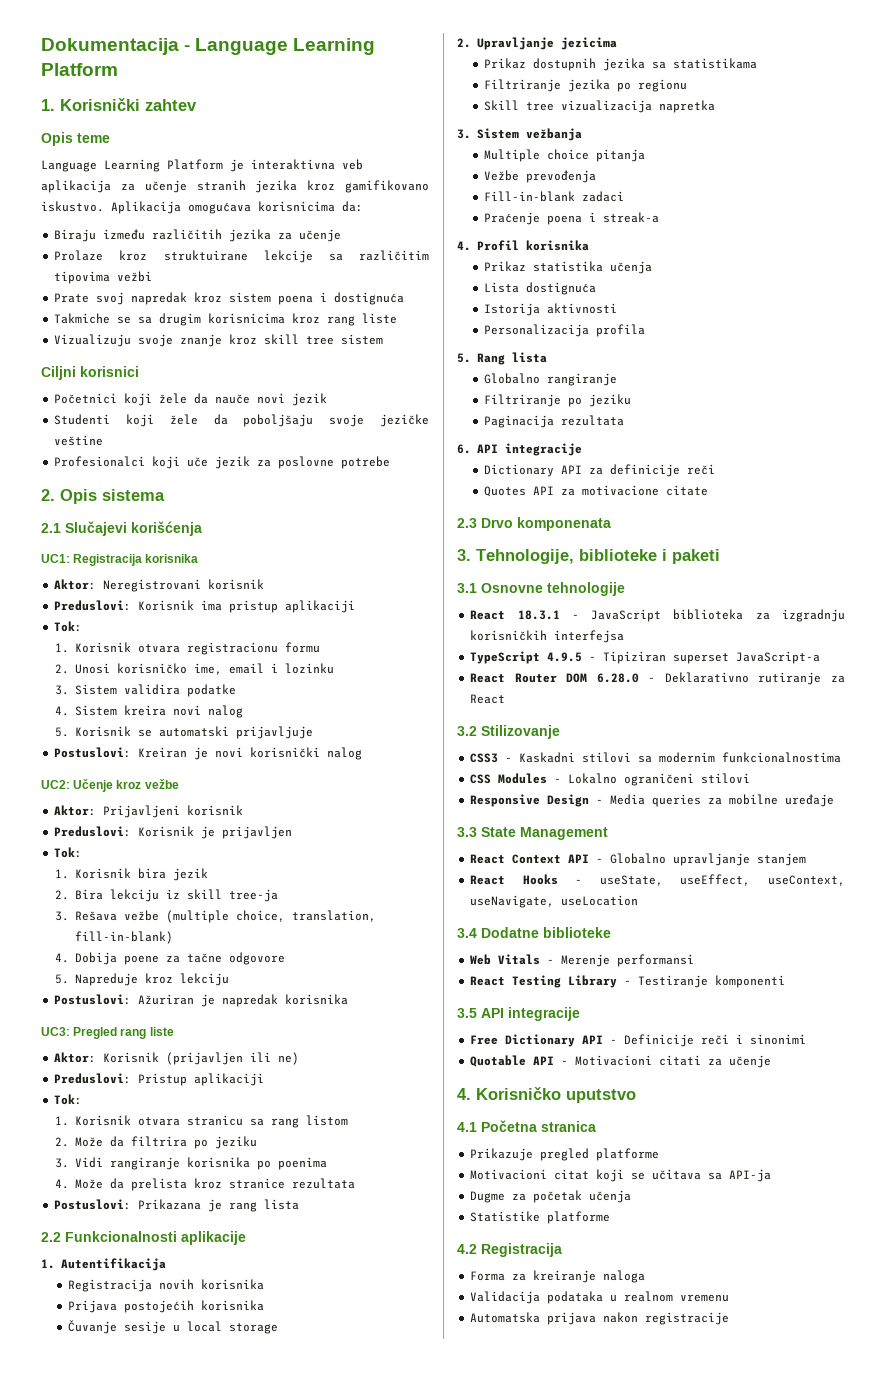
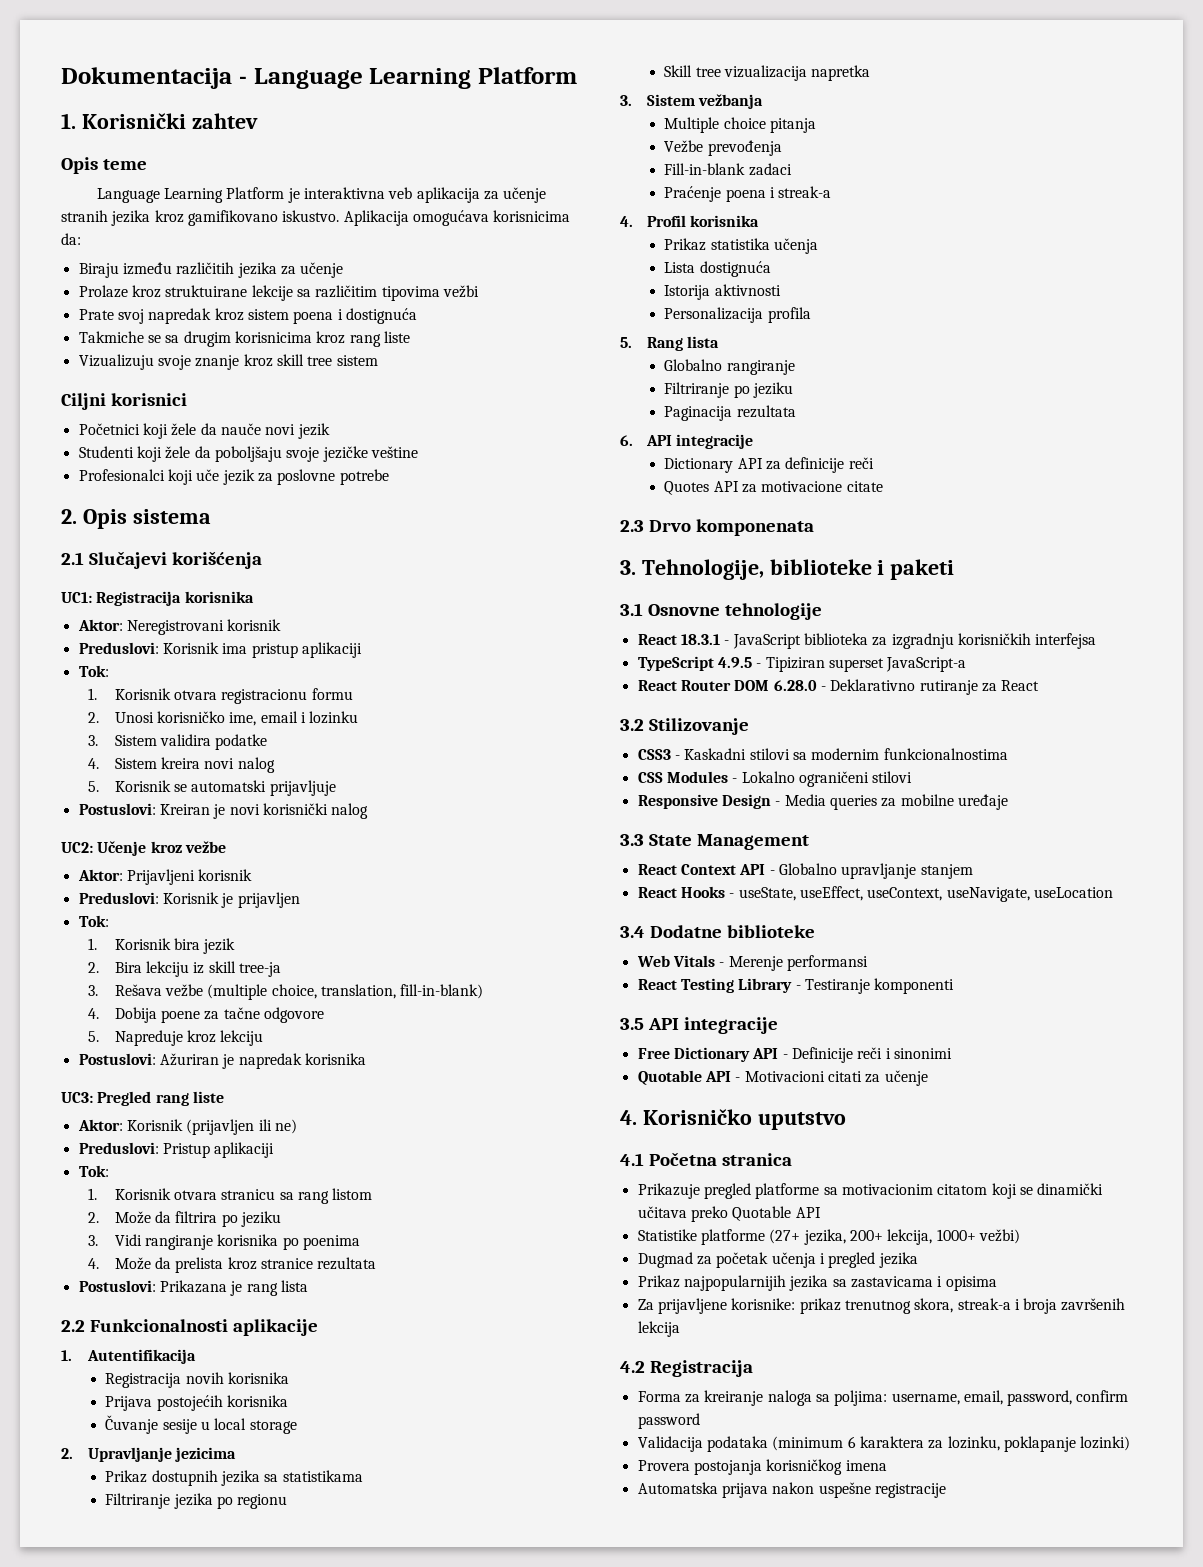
[470,1169,772,1182] [470,1190,632,1203] [470,1211,611,1224] // Motivacioni citat koji se učitava sa API-ja // Dugme za početak učenja // Statistike platforme -> [823,1183,1104,1199] [637,1206,821,1222] [637,1229,1020,1245] [637,1252,918,1268] [637,1275,997,1291] [637,1298,1126,1314] [637,1321,680,1337] sa motivacionim citatom koji se dinamički učitava preko Quotable API // Statistike platforme (27+ jezika, 200+ lekcija, 1000+ vežbi) // Dugmad za početak učenja i pregled jezika // Prikaz najpopularnijih jezika sa zastavicama i opisima // Za prijavljene korisnike: prikaz trenutnog skora, streak-a i broja završenih lekcija
[470,1291,730,1304] // Validacija podataka u realnom vremenu -> [815,1390,1129,1406] [637,1413,700,1429] [637,1436,1131,1452] [637,1459,887,1475] sa poljima: username, email, password, confirm password // Validacija podataka (minimum 6 karaktera za lozinku, poklapanje lozinki) // Provera postojanja korisničkog imena
(639, 1317) none -> [818,1482,871,1498] uspešne

